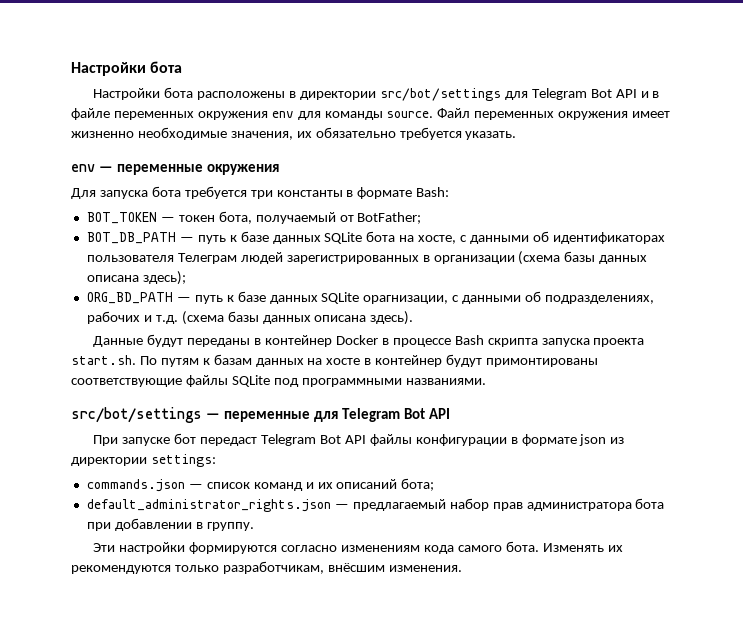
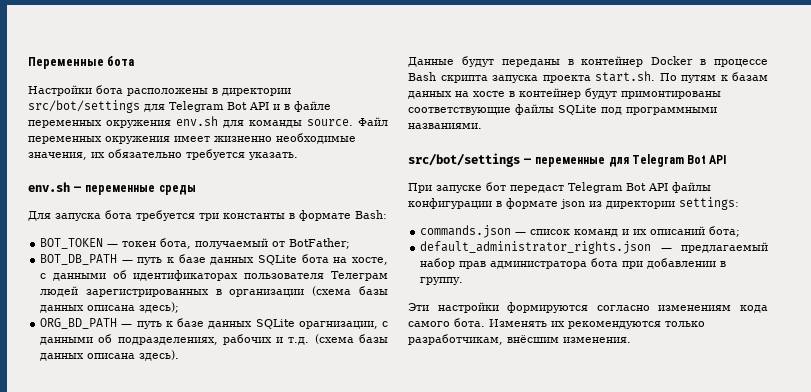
[71,62,146,76] Настройки -> [28,57,104,69] Переменные
[271,111,294,118] env -> [176,116,218,126] env.sh
[71,164,280,175] env — переменные окружения -> [28,182,196,195] env.sh — переменные среды

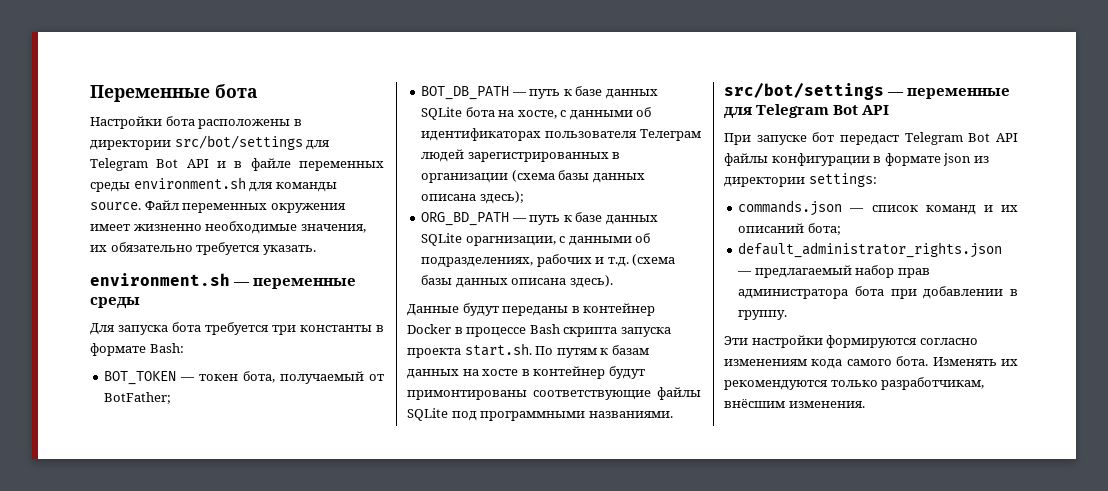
[106,116,218,128] окружения env.sh -> [90,177,246,192] среды environment.sh
[28,182,70,192] env.sh -> [90,273,230,286] environment.sh

